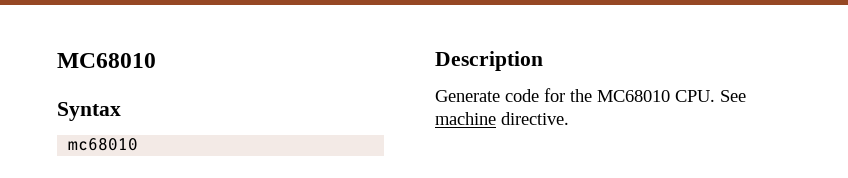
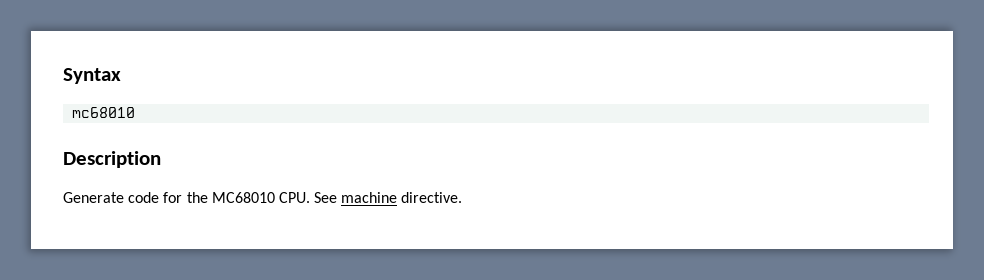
[57,53,156,68] MC68010 // -> (63, 76) none

